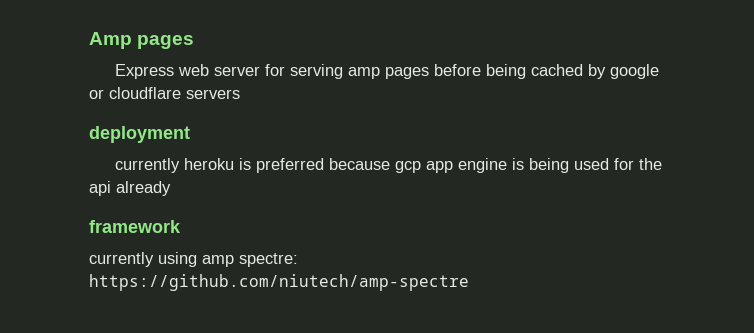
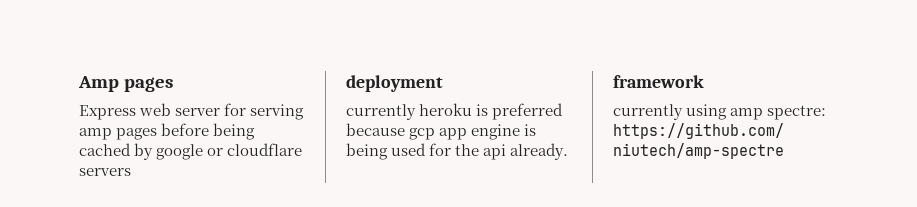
[116,181,171,196] already -> [510,143,569,160] already.

